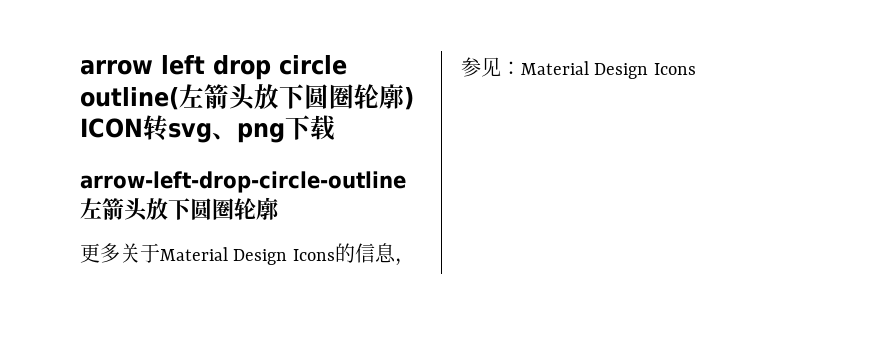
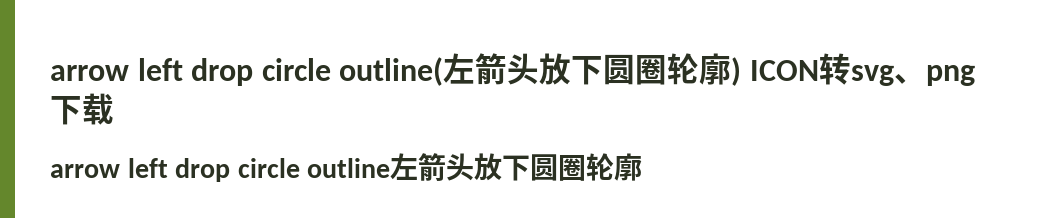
[80,171,406,193] [80,197,278,221] [80,243,415,266] [461,57,696,79] arrow-left-drop-circle-outline左箭头放下圆圈轮廓 // 更多关于Material Design Icons的信息，参见：Material Design Icons -> [50,153,643,182] arrow left drop circle outline左箭头放下圆圈轮廓

